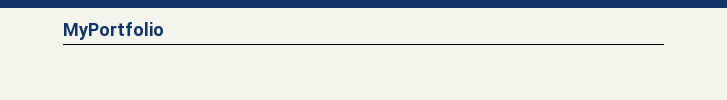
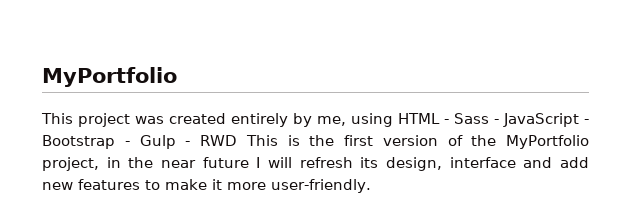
[63,22,164,40] MyPortfolio -> [42,67,177,87] [41,113,589,127] [42,135,589,149] [42,157,589,171] [42,179,371,193] MyPortfolio // This project was created entirely by me, using HTML - Sass - JavaScript - Bootstrap - Gulp - RWD This is the first version of the MyPortfolio project, in the near future I will refresh its design, interface and add new features to make it more user-friendly.

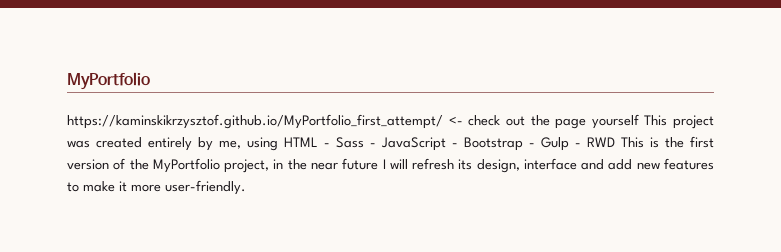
(177, 77) none -> [67,114,639,129] https://kaminskikrzysztof.github.io/MyPortfolio_first_attempt/ <- check out the page yourself

